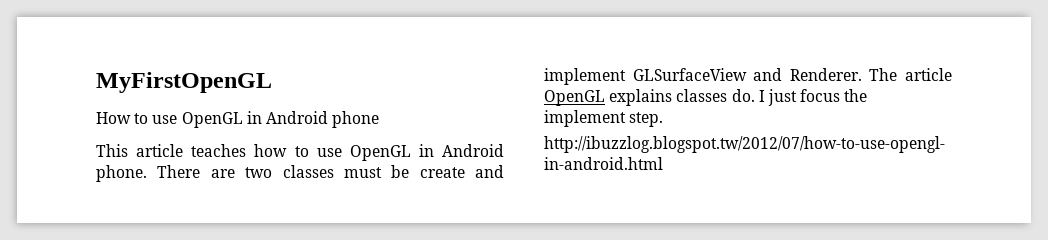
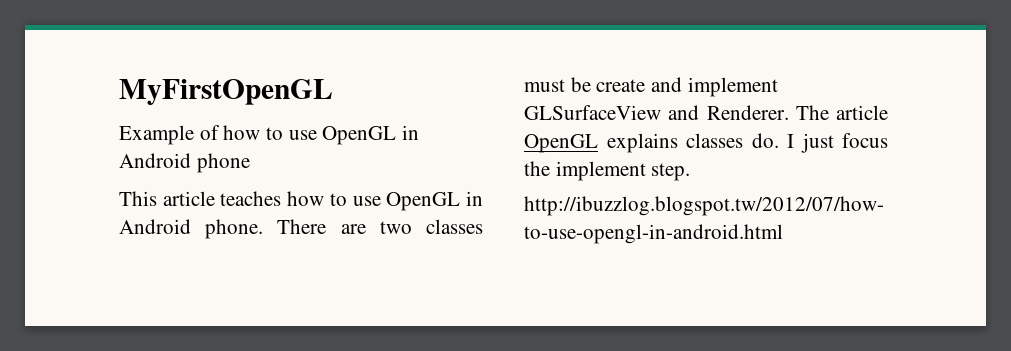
[96,112,131,124] How -> [119,125,261,145] Example of how

